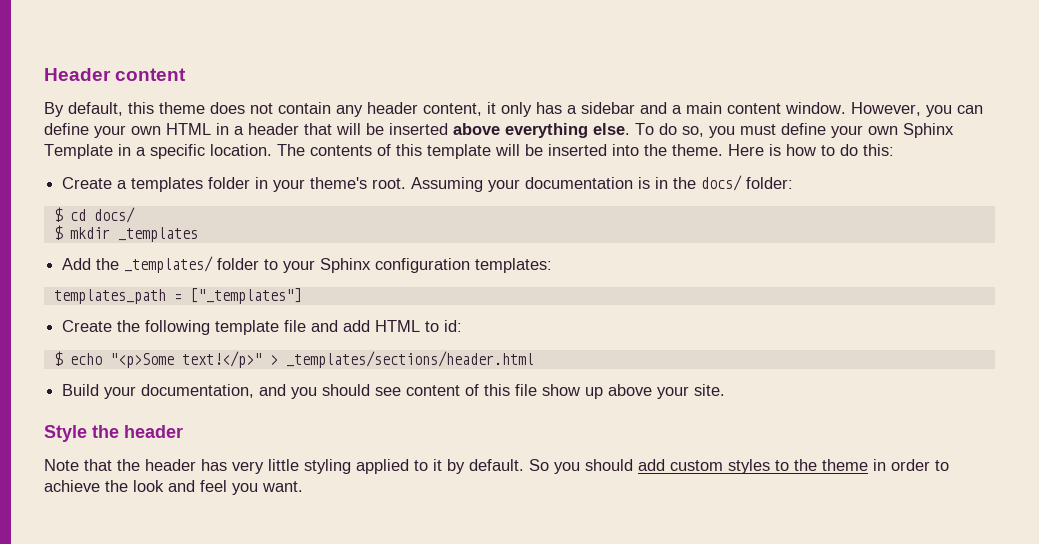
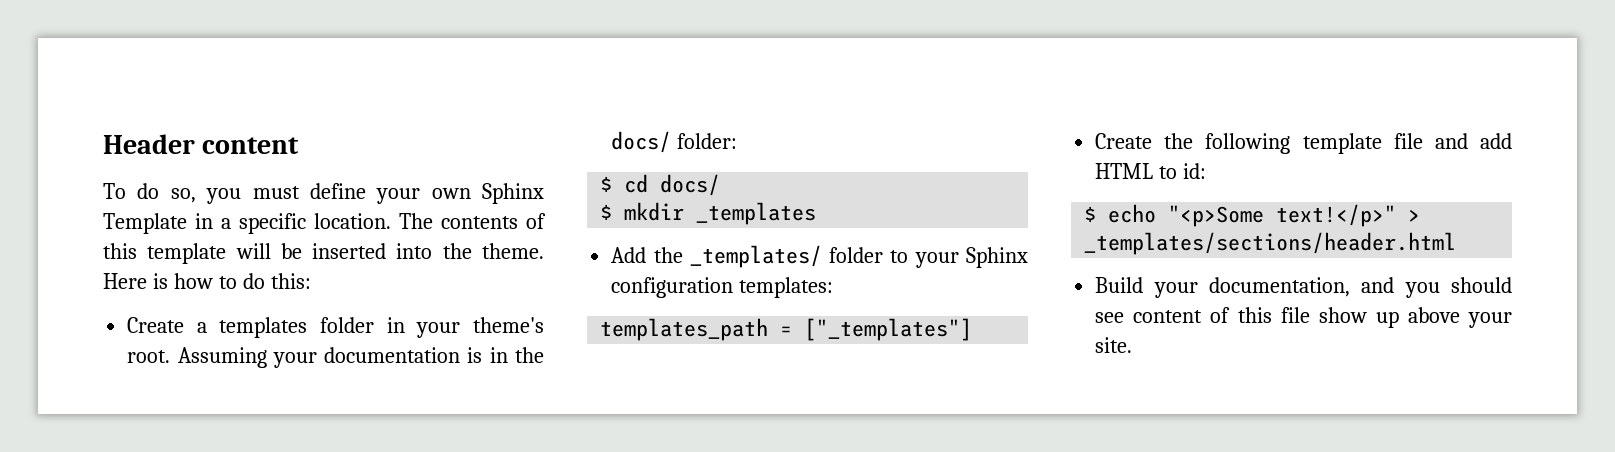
[44,102,983,117] [44,123,630,138] By default, this theme does not contain any header content, it only has a sidebar and a main content window. However, you can define your own HTML in a header that will be inserted above everything else. -> (300, 145) none
[44,425,183,442] [44,459,949,474] [44,480,303,495] // Style the header // Note that the header has very little styling applied to it by default. So you should add custom styles to the theme in order to achieve the look and feel you want. -> (1133, 345) none

